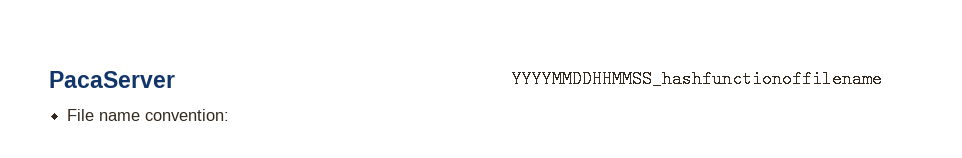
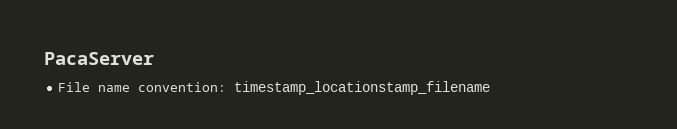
[512,70,883,88] YYYYMMDDHHMMSS_hashfunctionoffilename -> [234,81,491,95] timestamp_locationstamp_filename

